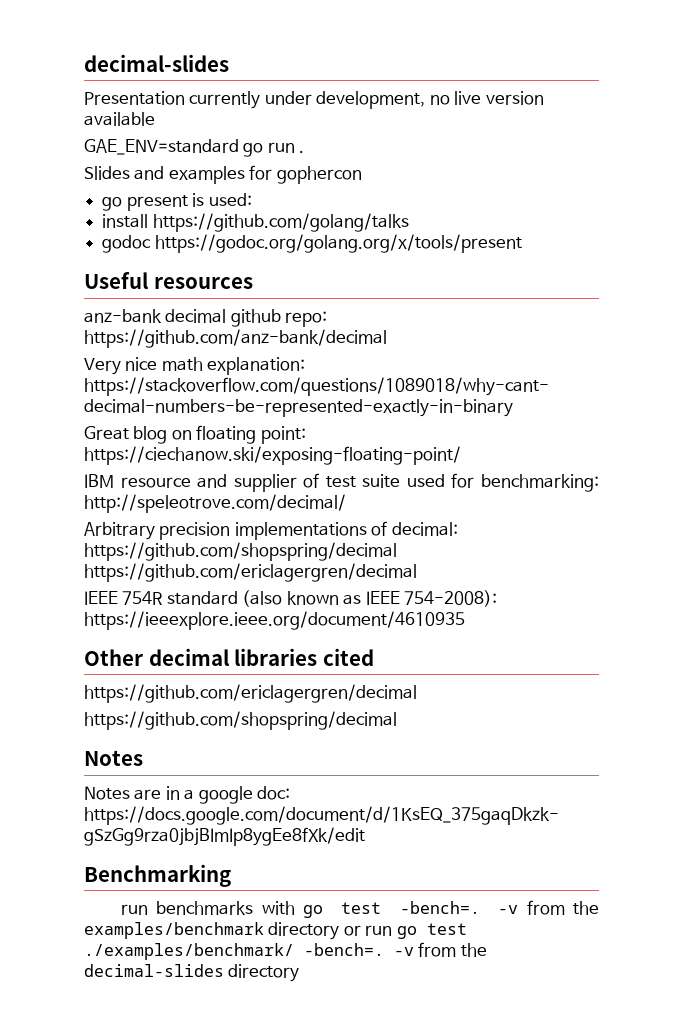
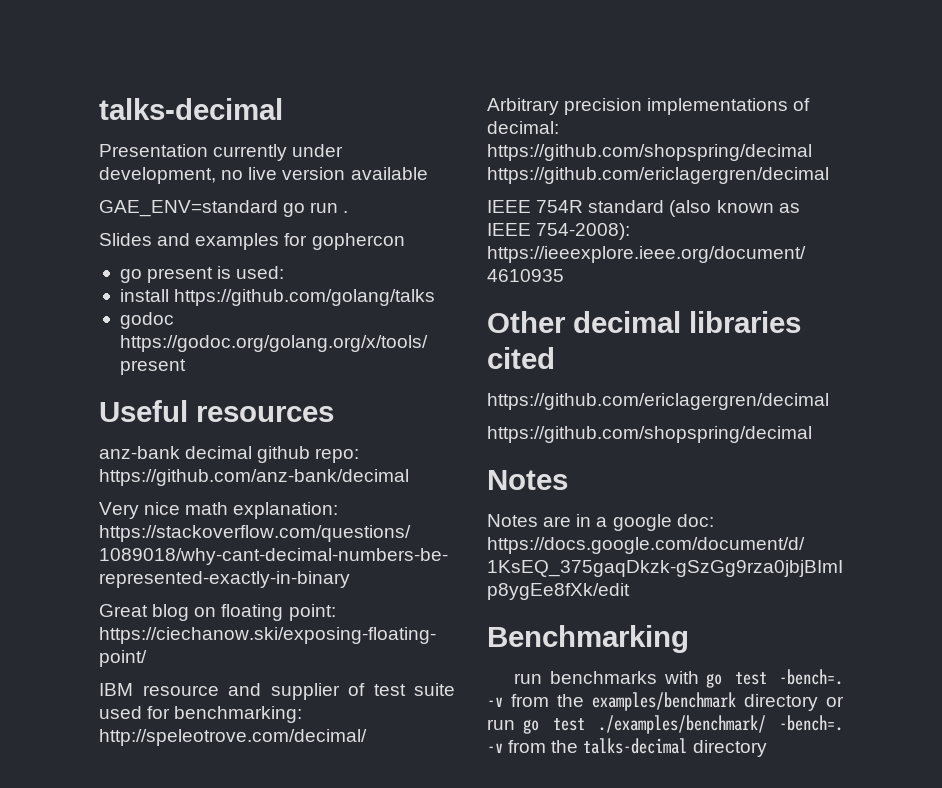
[84,54,229,72] decimal-slides -> [99,98,283,120] talks-decimal
[84,964,224,977] decimal-slides -> [583,738,688,754] talks-decimal

